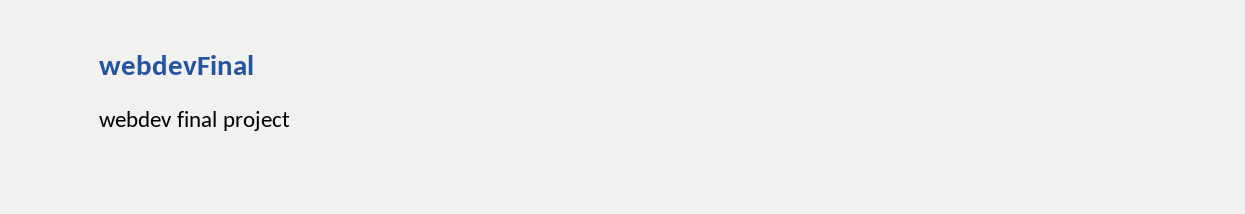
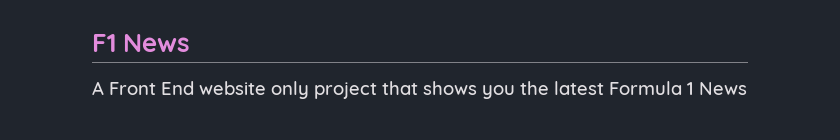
[99,55,254,75] [99,111,291,131] webdevFinal // webdev final project -> [92,34,191,52] [92,81,747,99] F1 News // A Front End website only project that shows you the latest Formula 1 News

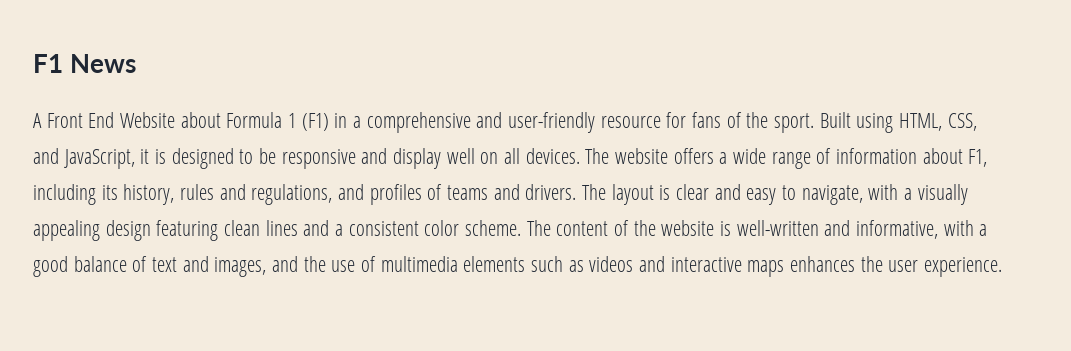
[199,81,747,99] website only project that shows you the latest Formula 1 News -> [120,112,977,133] [33,148,988,169] [33,184,968,205] [33,220,988,241] [33,256,1003,277] Website about Formula 1 (F1) in a comprehensive and user-friendly resource for fans of the sport. Built using HTML, CSS, and JavaScript, it is designed to be responsive and display well on all devices. The website offers a wide range of information about F1, including its history, rules and regulations, and profiles of teams and drivers. The layout is clear and easy to navigate, with a visually appealing design featuring clean lines and a consistent color scheme. The content of the website is well-written and informative, with a good balance of text and images, and the use of multimedia elements such as videos and interactive maps enhances the user experience.

